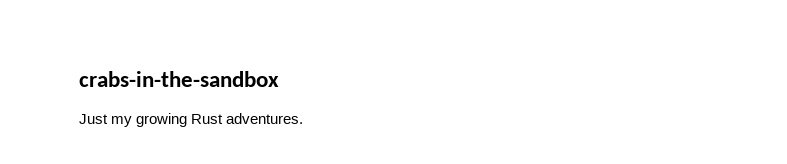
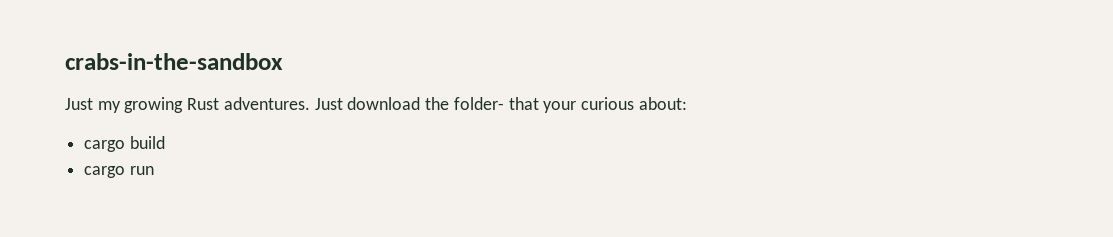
(304, 118) none -> [314,97,687,113] [84,136,165,152] [84,166,154,178] Just download the folder- that your curious about: // cargo build // cargo run

